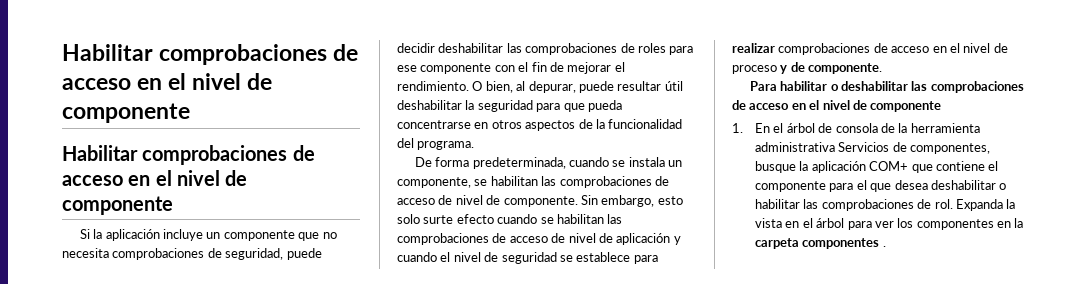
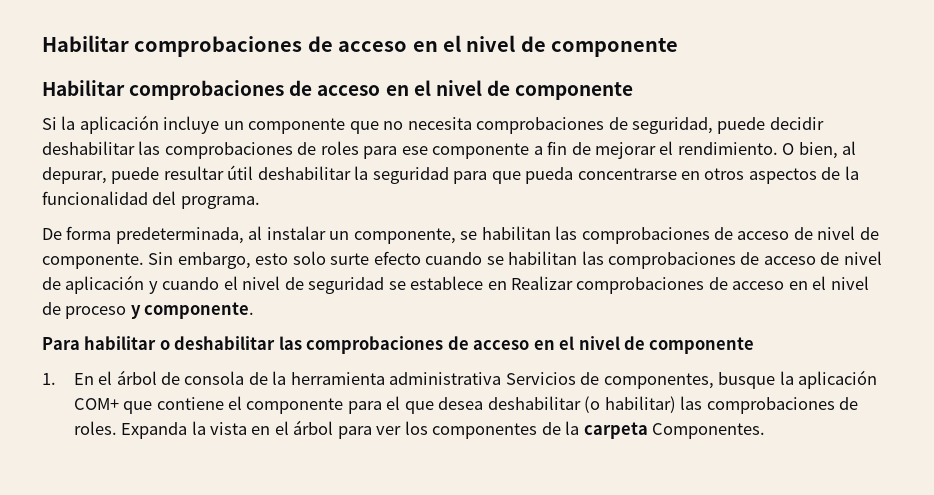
[494,62,529,72] con el -> [533,146,543,155] a
[569,157,665,167] cuando se instala -> [248,226,326,240] al instalar
[633,255,658,264] [732,43,775,53] para realizar -> [487,276,574,290] en Realizar
[790,62,805,72] de -> (141, 312) none
[999,183,1007,190] [755,199,953,211] o habilitar las comprobaciones de rol. -> [584,396,858,414] [73,421,117,435] (o habilitar) las comprobaciones de roles.
[997,221,1012,228] en -> [541,422,561,435] de
[802,238,886,249] componentes . -> [651,423,765,439] Componentes.

